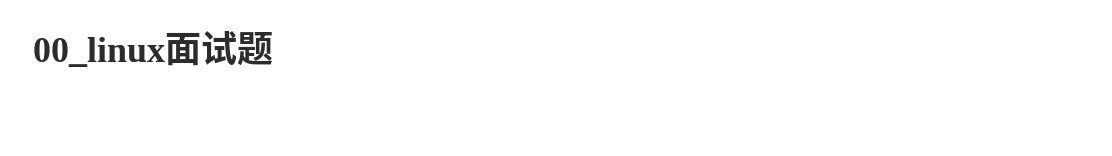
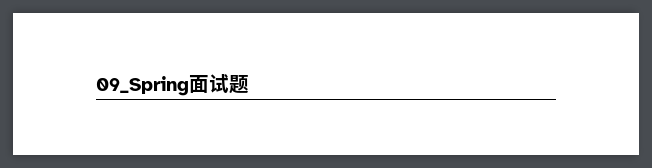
[33,37,165,67] 00_linux -> [96,76,189,96] 09_Spring

